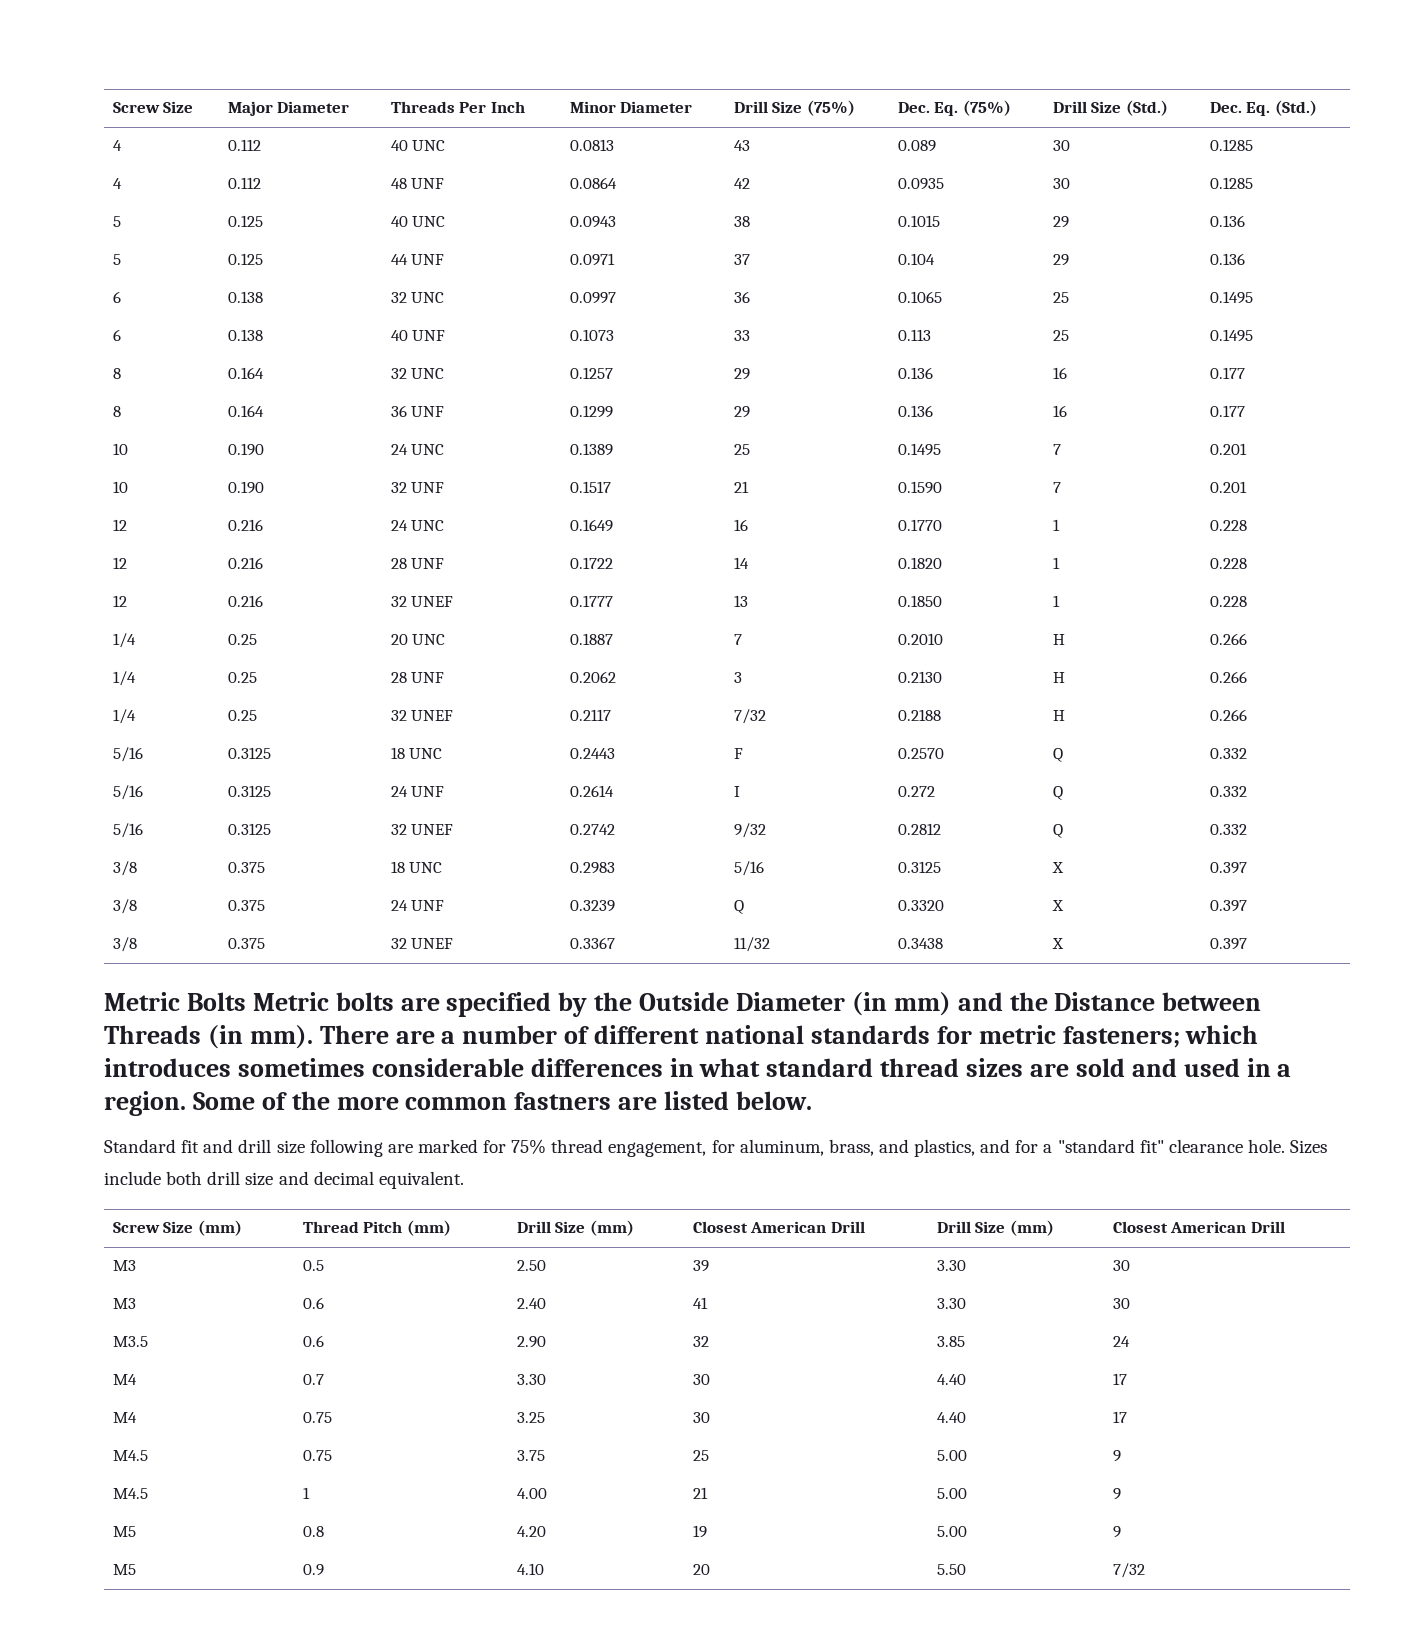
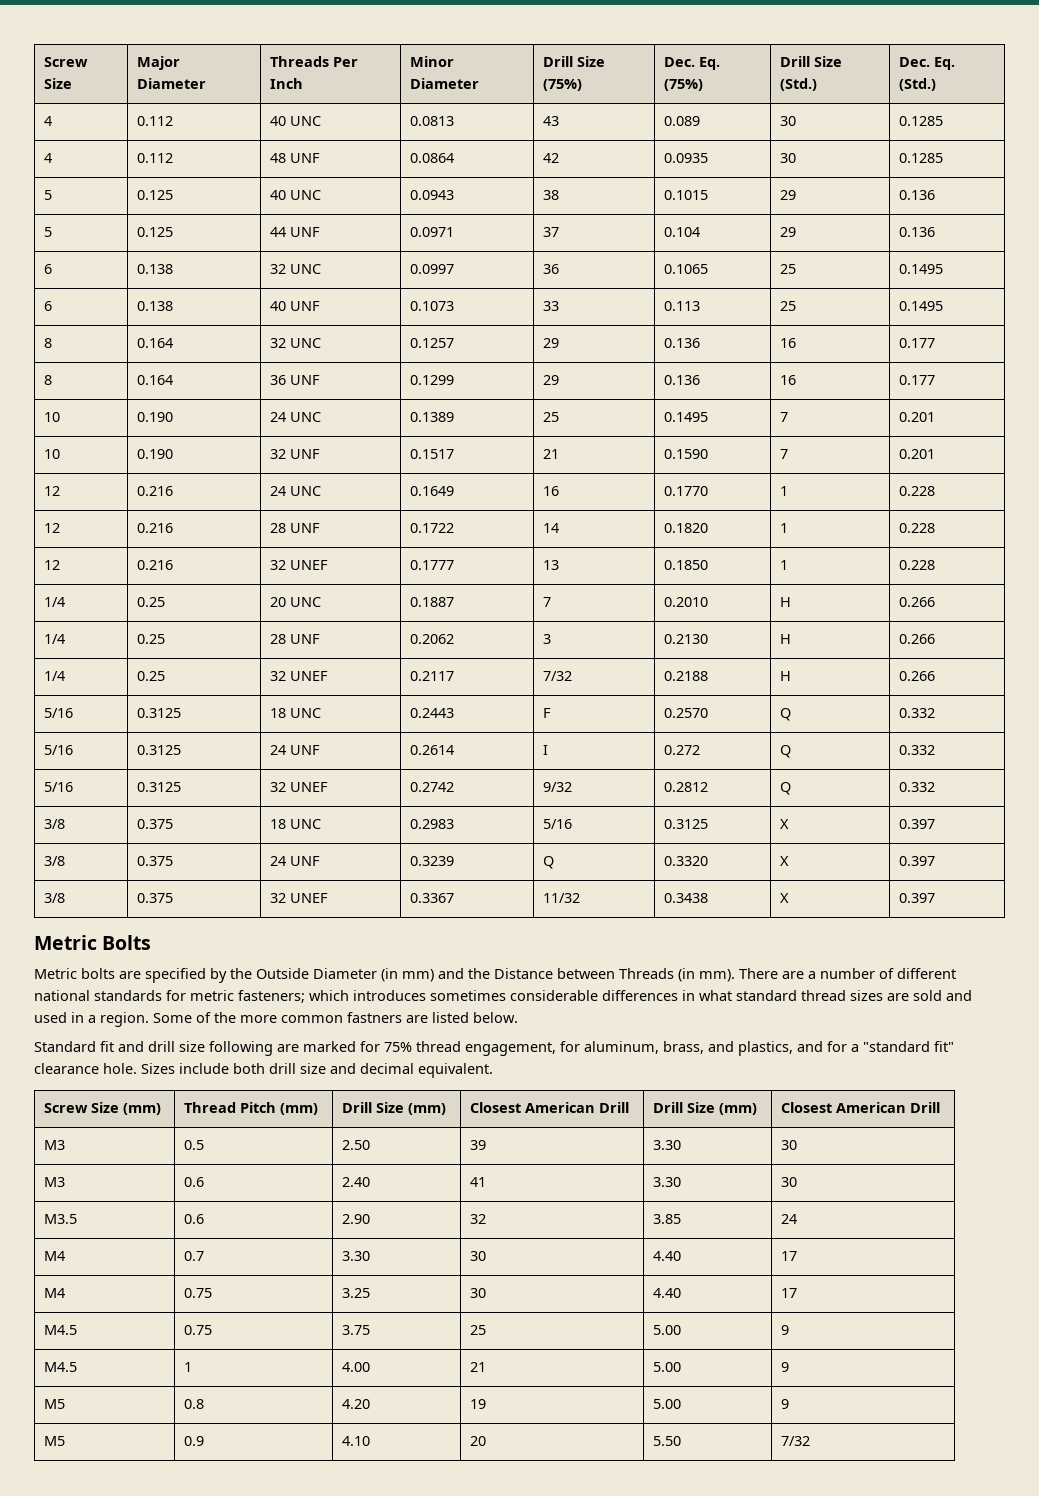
(246, 1001) none -> (152, 942) //

